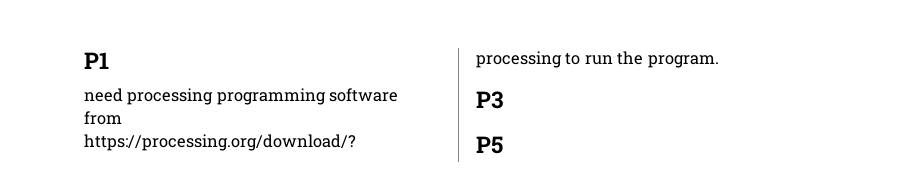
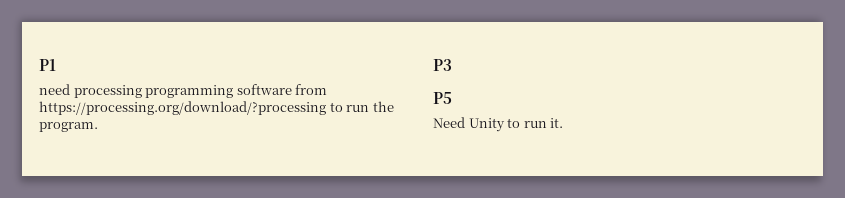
(503, 145) none -> [433,117,564,132] // Need Unity to run it.

